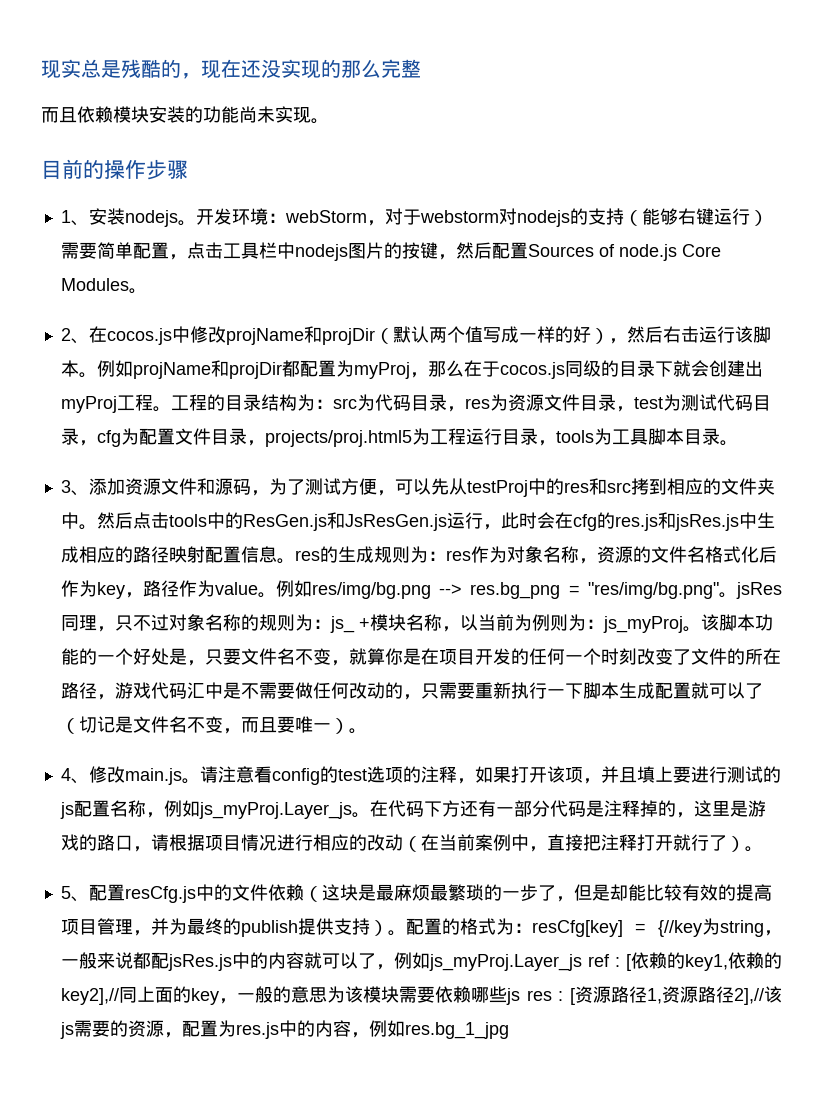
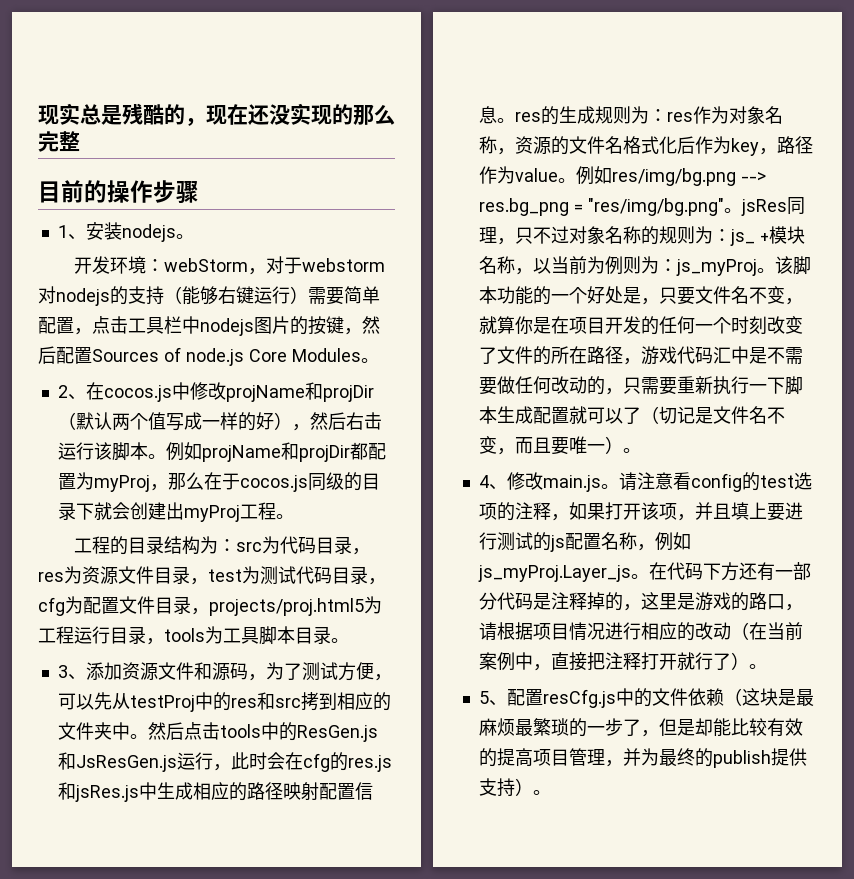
[41,106,329,124] // 而且依赖模块安装的功能尚未实现。 -> (80, 141) none
(196, 223) none -> (194, 236) //
(171, 409) none -> (294, 516) //
[405,918,782,937] [60,952,783,971] [60,986,782,1005] [59,1020,509,1039] 配置的格式为：resCfg[key] = {//key为string，一般来说都配jsRes.js中的内容就可以了，例如js_myProj.Layer_js ref : [依赖的key1,依赖的key2],//同上面的key，一般的意思为该模块需要依赖哪些js res : [资源路径1,资源路径2],//该js需要的资源，配置为res.js中的内容，例如res.bg_1_jpg -> (551, 792) none

